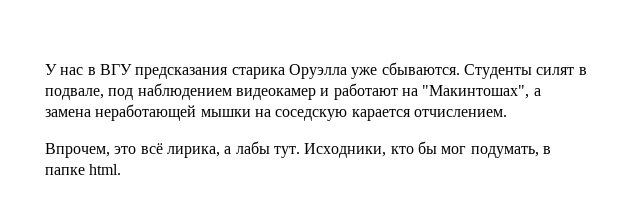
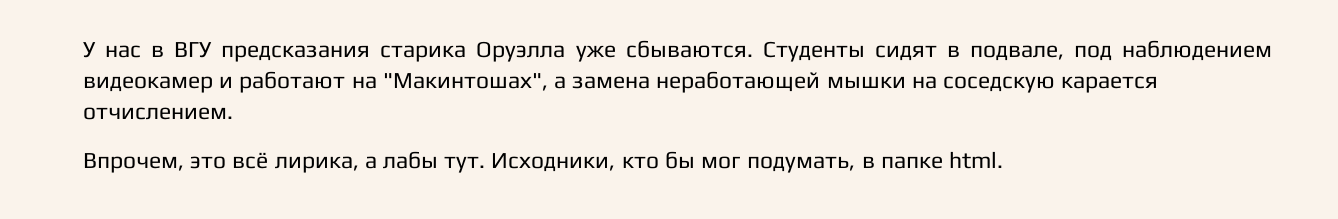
[536,67,575,75] силят -> [874,45,937,61] сидят

